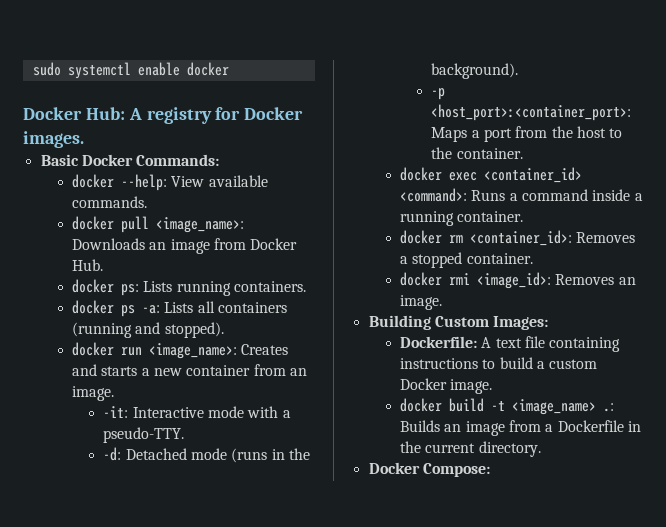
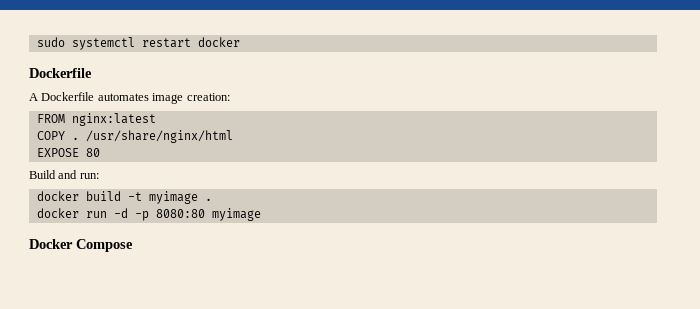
[137,62,180,76] enable -> [141,38,191,48] restart
[23,107,304,124] [23,131,84,148] [40,154,220,166] [72,174,268,191] [72,196,148,208] [72,216,245,233] [72,238,298,254] [72,259,104,271] [72,279,306,296] [72,300,287,317] [72,322,224,338] [72,342,289,359] [72,364,307,376] [72,386,115,401] [103,406,291,418] [103,427,185,443] [103,447,311,463] [431,63,519,79] [431,88,446,100] [431,104,632,121] [431,126,623,142] [431,147,523,159] [400,167,583,183] [400,188,643,202] [400,211,524,226] [400,230,636,246] [400,252,533,268] [400,272,636,289] [400,295,443,310] [368,315,549,330] [400,336,621,352] [400,357,598,369] [400,378,493,394] [400,398,615,415] [400,420,641,436] [400,441,541,457] [368,462,490,477] Docker Hub: A registry for Docker images. // Basic Docker Commands: // docker --help: View available commands. // docker pull <image_name>: Downloads an image from Docker Hub. // docker ps: Lists running containers. // docker ps -a: Lists all containers (running and stopped). // docker run <image_name>: Creates and starts a new container from an image. // -it: Interactive mode with a pseudo-TTY. // -d: Detached mode (runs in the background). // -p <host_port>:<container_port>: Maps a port from the host to the container. // docker exec <container_id> <command>: Runs a command inside a running container. // docker rm <container_id>: Removes a stopped container. // docker rmi <image_id>: Removes an image. // Building Custom Images: // Dockerfile: A text file containing instructions to build a custom Docker image. // docker build -t <image_name> .: Builds an image from a Dockerfile in the current directory. // Docker Compose: -> [29,68,92,78] [29,92,230,104] [36,113,156,126] [36,130,233,143] [36,148,100,157] [29,170,99,179] [36,191,212,204] [36,208,261,221] [29,239,133,252] Dockerfile // A Dockerfile automates image creation: // FROM nginx:latest // COPY . /usr/share/nginx/html // EXPOSE 80 // Build and run: // docker build -t myimage . // docker run -d -p 8080:80 myimage // Docker Compose

